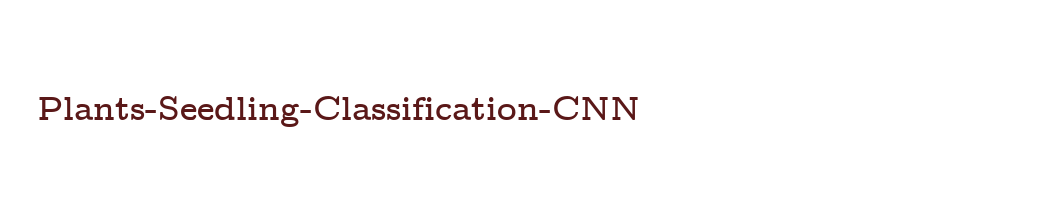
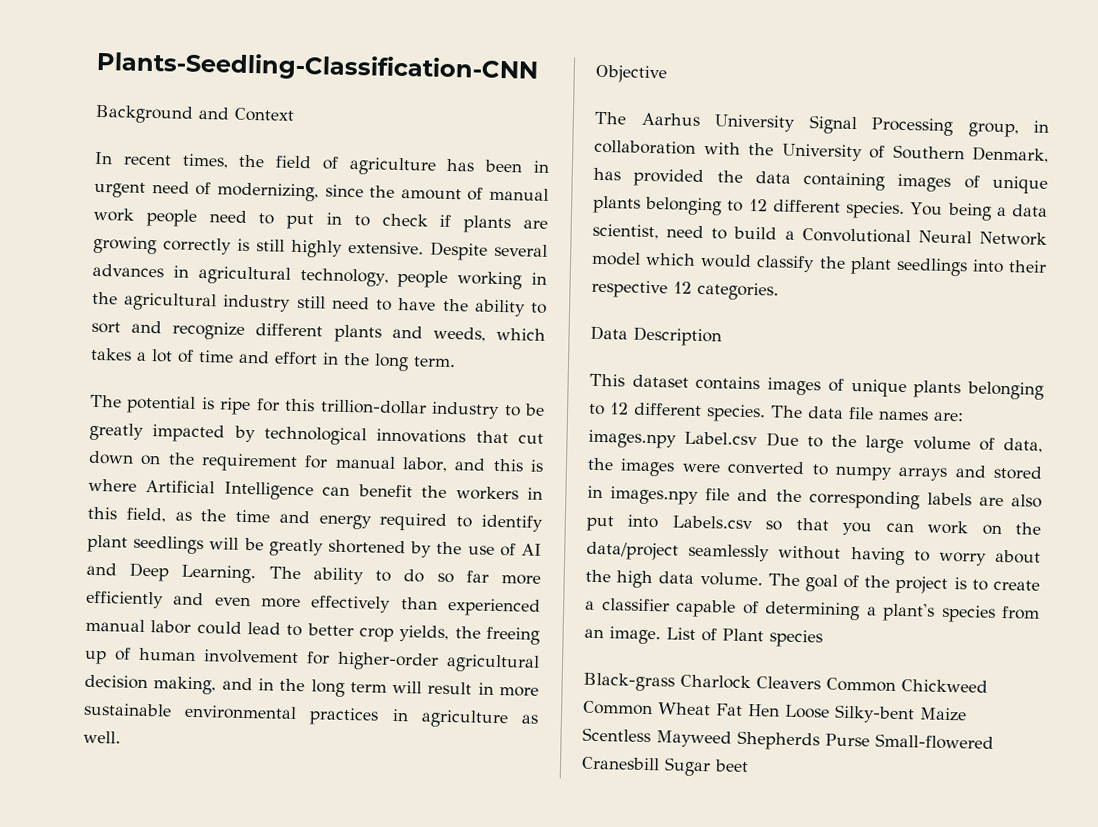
(640, 111) none -> [95,104,295,124] [94,151,550,176] [94,181,549,202] [93,207,548,234] [93,235,548,261] [92,263,547,290] [92,291,547,317] [91,320,546,343] [90,347,456,372] [90,394,546,420] [89,422,544,446] [88,450,544,472] [88,478,543,501] [87,506,543,532] [87,534,542,558] [86,562,541,585] [86,590,541,617] [85,618,540,645] [84,647,540,673] [84,674,540,697] [83,702,539,729] [83,730,121,744] [595,64,667,84] [594,111,1049,138] [594,139,1049,163] [593,167,1048,194] [593,195,1048,221] [592,223,1047,246] [591,251,1047,277] [591,279,779,301] [590,325,722,347] [589,373,1044,400] [588,402,964,423] [588,429,1043,454] [587,457,1043,481] [587,485,1042,510] [586,514,1041,536] [586,541,1041,566] [585,569,1040,594] [585,598,1040,623] [584,626,823,648] [583,672,988,693] [583,700,967,724] [582,727,994,751] [581,756,749,777] // Background and Context // In recent times, the field of agriculture has been in urgent need of modernizing, since the amount of manual work people need to put in to check if plants are growing correctly is still highly extensive. Despite several advances in agricultural technology, people working in the agricultural industry still need to have the ability to sort and recognize different plants and weeds, which takes a lot of time and effort in the long term. // The potential is ripe for this trillion-dollar industry to be greatly impacted by technological innovations that cut down on the requirement for manual labor, and this is where Artificial Intelligence can benefit the workers in this field, as the time and energy required to identify plant seedlings will be greatly shortened by the use of AI and Deep Learning. The ability to do so far more efficiently and even more effectively than experienced manual labor could lead to better crop yields, the freeing up of human involvement for higher-order agricultural decision making, and in the long term will result in more sustainable environmental practices in agriculture as well. // Objective // The Aarhus University Signal Processing group, in collaboration with the University of Southern Denmark, has provided the data containing images of unique plants belonging to 12 different species. You being a data scientist, need to build a Convolutional Neural Network model which would classify the plant seedlings into their respective 12 categories. // Data Description // This dataset contains images of unique plants belonging to 12 different species. The data file names are: images.npy Label.csv Due to the large volume of data, the images were converted to numpy arrays and stored in images.npy file and the corresponding labels are also put into Labels.csv so that you can work on the data/project seamlessly without having to worry about the high data volume. The goal of the project is to create a classifier capable of determining a plant's species from an image. List of Plant species // Black-grass Charlock Cleavers Common Chickweed Common Wheat Fat Hen Loose Silky-bent Maize Scentless Mayweed Shepherds Purse Small-flowered Cranesbill Sugar beet

